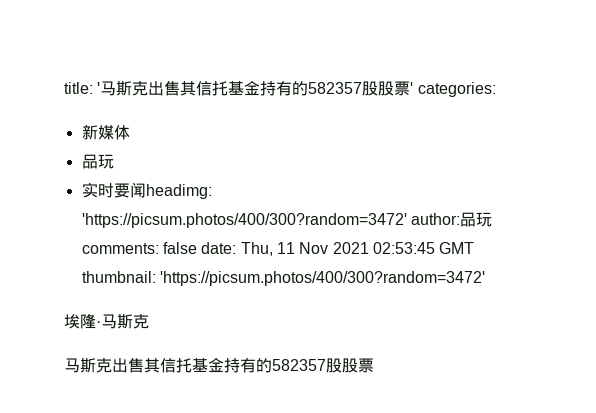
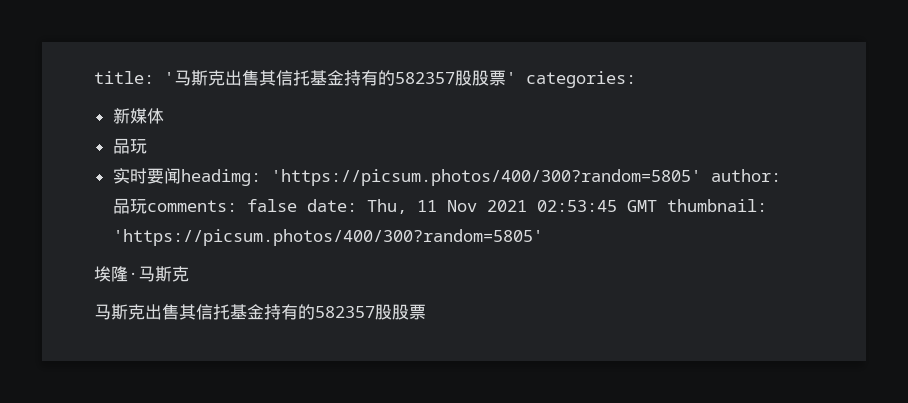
[81,213,407,228] 'https://picsum.photos/400/300?random=3472' -> [270,169,701,186] 'https://picsum.photos/400/300?random=5805'
[159,271,485,286] 'https://picsum.photos/400/300?random=3472' -> [112,229,543,246] 'https://picsum.photos/400/300?random=5805'

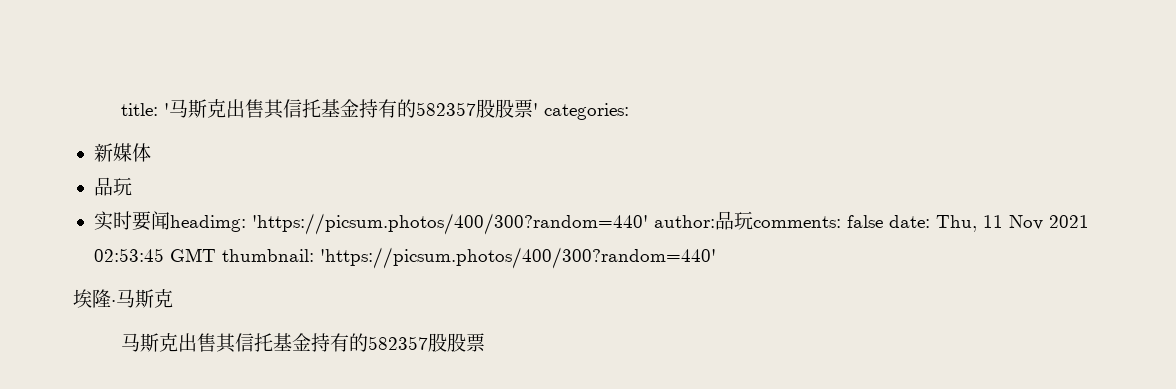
[270,169,701,186] 'https://picsum.photos/400/300?random=5805' -> [251,213,648,235] 'https://picsum.photos/400/300?random=440'
[112,229,543,246] 'https://picsum.photos/400/300?random=5805' -> [319,247,716,269] 'https://picsum.photos/400/300?random=440'

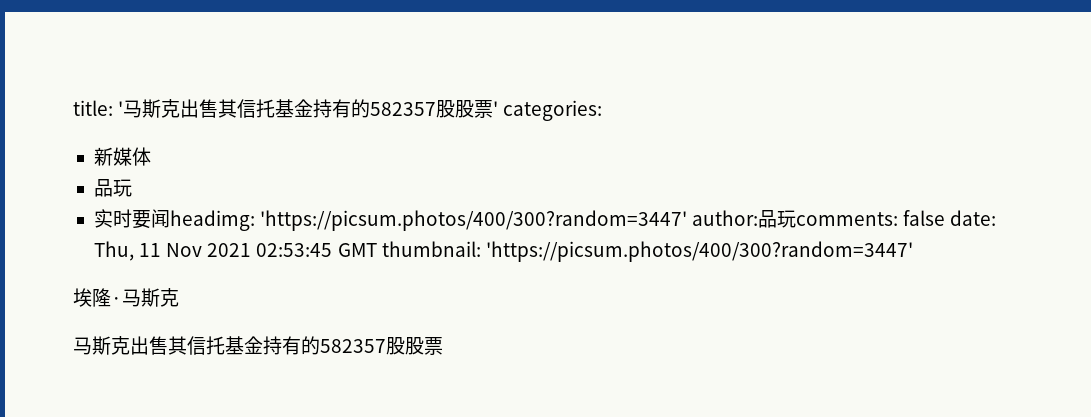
[251,213,648,235] 'https://picsum.photos/400/300?random=440' -> [260,210,688,231] 'https://picsum.photos/400/300?random=3447'
[319,247,716,269] 'https://picsum.photos/400/300?random=440' -> [485,241,913,262] 'https://picsum.photos/400/300?random=3447'

